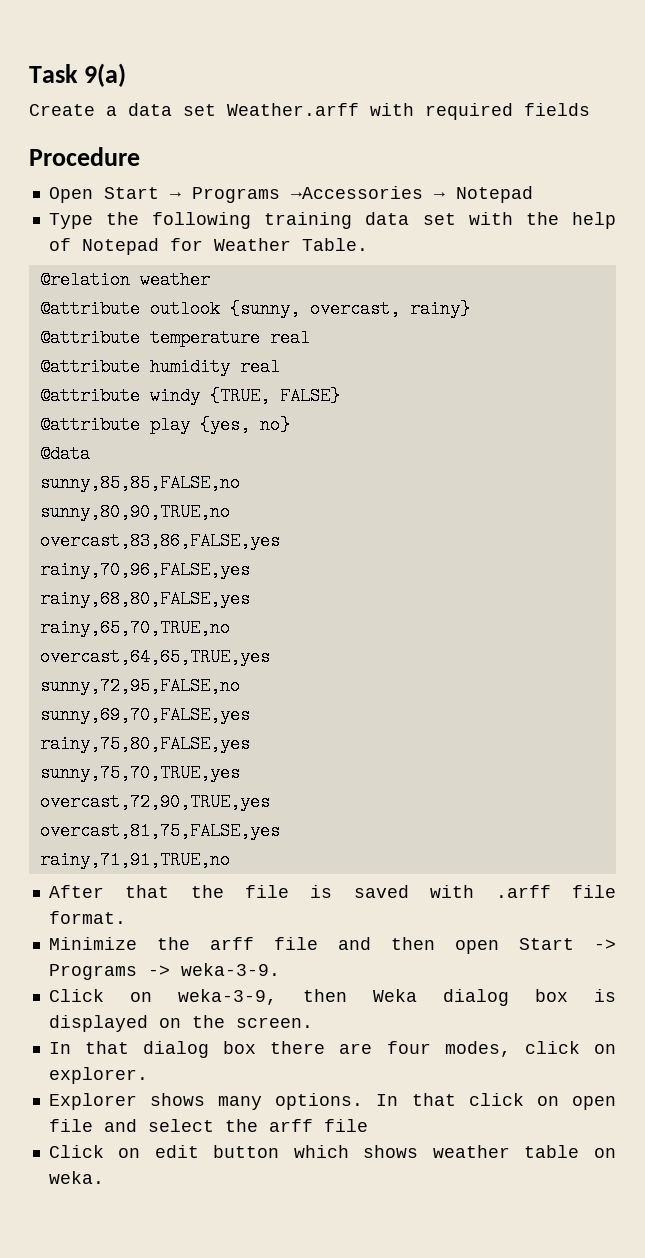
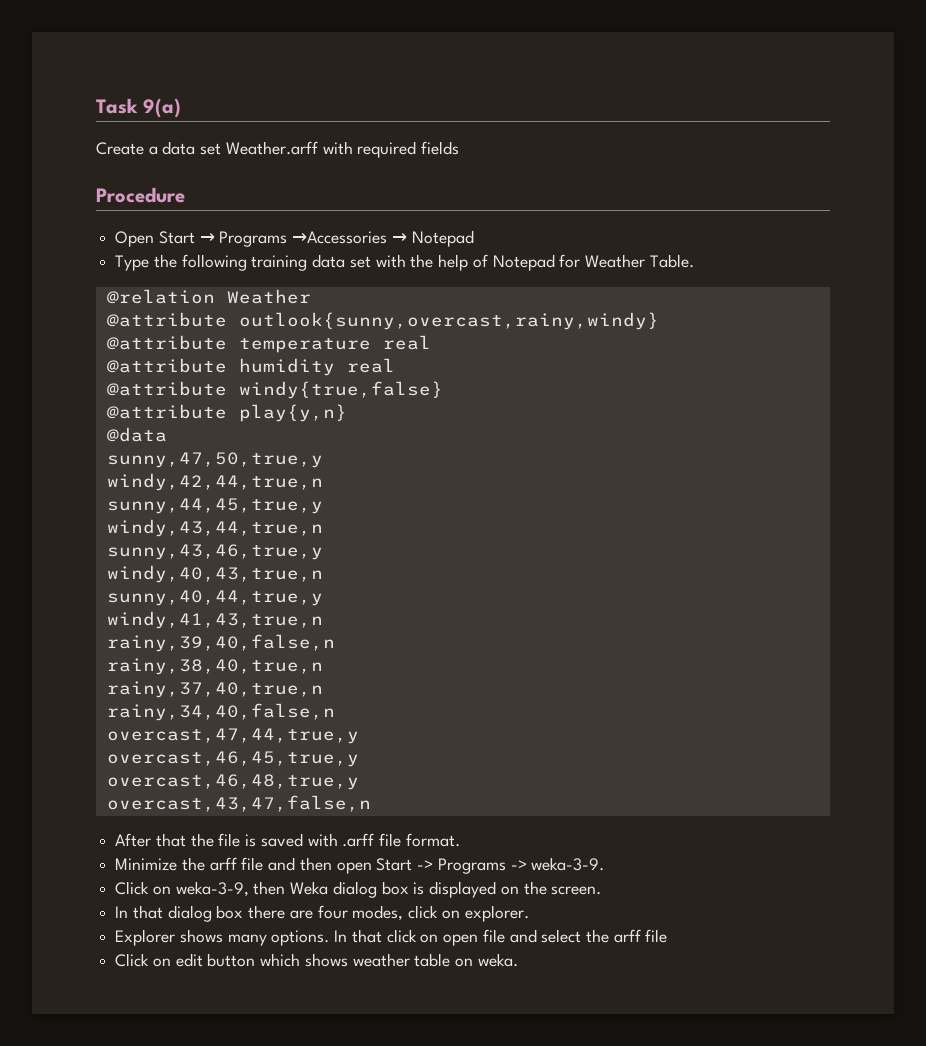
[139,271,210,289] [39,300,470,318] weather // @attribute outlook {sunny, overcast, rainy} -> [226,289,311,304] [106,312,659,330] Weather // @attribute outlook{sunny,overcast,rainy,windy}
[149,387,340,405] [39,416,290,434] [39,445,90,463] [39,474,240,492] [39,503,230,521] [39,532,280,550] [39,561,250,579] [39,590,250,608] [39,619,230,637] [39,648,270,666] [39,677,240,695] [39,706,250,724] [39,735,250,753] [39,764,240,782] [39,793,270,811] [39,822,280,840] [39,851,230,869] windy {TRUE, FALSE} // @attribute play {yes, no} // @data // sunny,85,85,FALSE,no // sunny,80,90,TRUE,no // overcast,83,86,FALSE,yes // rainy,70,96,FALSE,yes // rainy,68,80,FALSE,yes // rainy,65,70,TRUE,no // overcast,64,65,TRUE,yes // sunny,72,95,FALSE,no // sunny,69,70,FALSE,yes // rainy,75,80,FALSE,yes // sunny,75,70,TRUE,yes // overcast,72,90,TRUE,yes // overcast,81,75,FALSE,yes // rainy,71,91,TRUE,no -> [238,381,443,399] [106,404,347,422] [106,427,167,442] [106,452,323,468] [106,473,323,491] [106,498,323,514] [106,519,323,537] [106,544,323,560] [106,565,323,583] [106,590,323,606] [106,611,323,629] [106,634,335,652] [106,658,323,675] [106,681,323,698] [106,703,335,721] [106,728,359,744] [106,751,359,767] [106,774,359,790] [106,795,371,812] windy{true,false} // @attribute play{y,n} // @data // sunny,47,50,true,y // windy,42,44,true,n // sunny,44,45,true,y // windy,43,44,true,n // sunny,43,46,true,y // windy,40,43,true,n // sunny,40,44,true,y // windy,41,43,true,n // rainy,39,40,false,n // rainy,38,40,true,n // rainy,37,40,true,n // rainy,34,40,false,n // overcast,47,44,true,y // overcast,46,45,true,y // overcast,46,48,true,y // overcast,43,47,false,n

